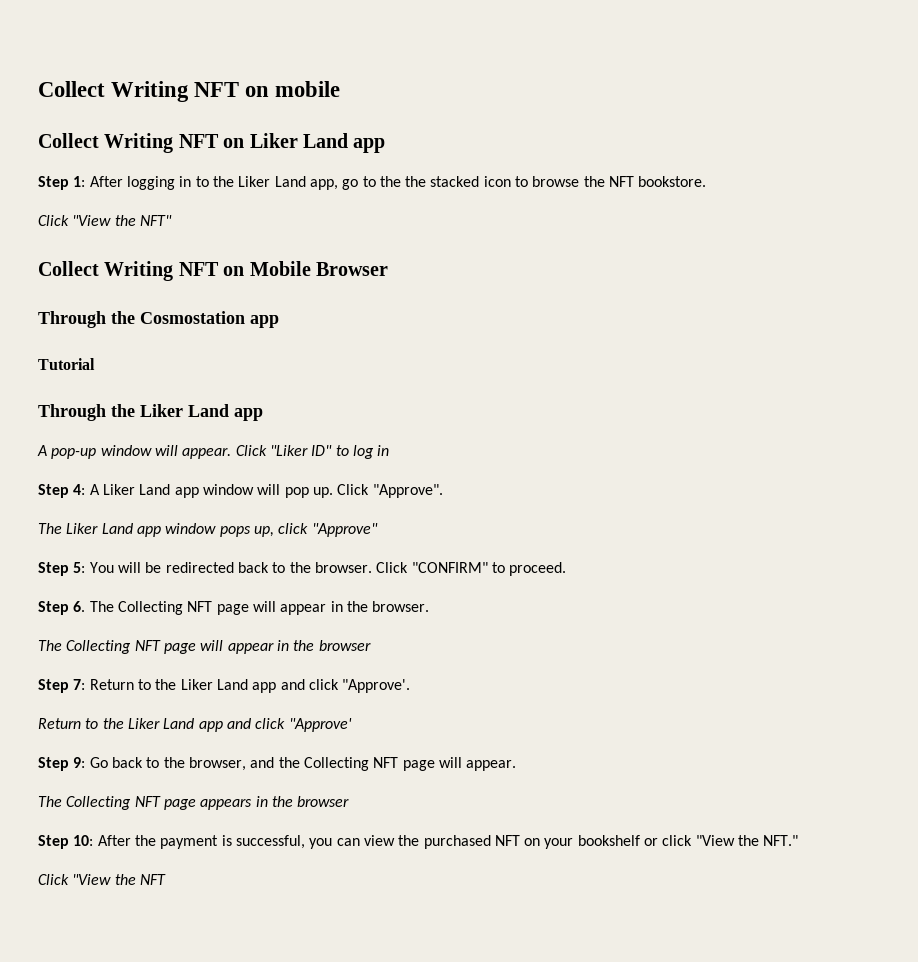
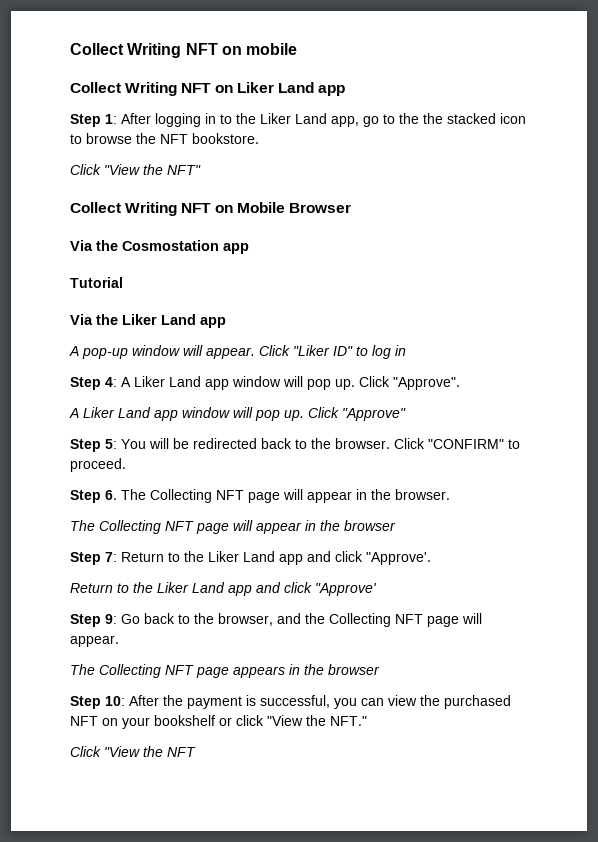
[38,311,106,328] Through -> [70,240,93,251] Via
[38,404,106,421] Through -> [70,314,93,325] Via
[38,523,309,537] The Liker Land app window pops up, click -> [69,407,339,421] A Liker Land app window will pop up. Click

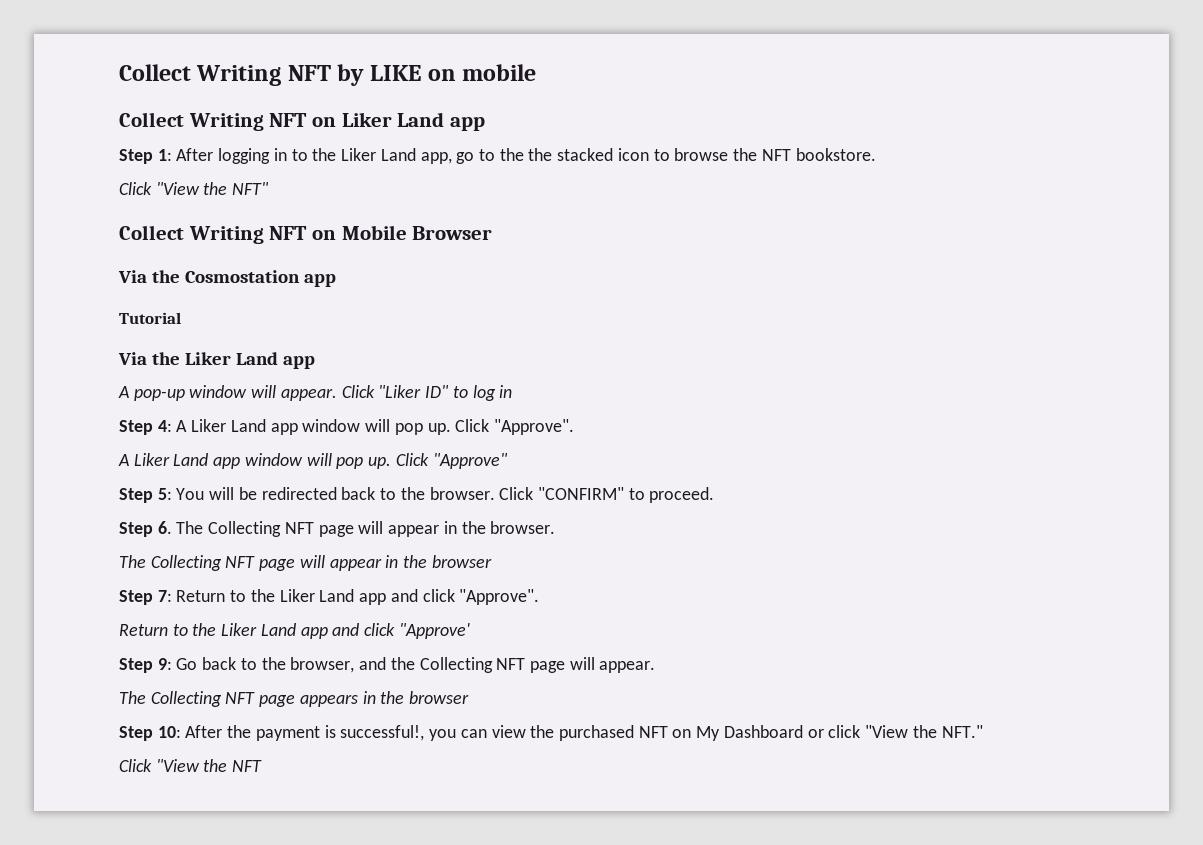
[70,43,218,58] Collect Writing NFT -> [119,64,422,86] Collect Writing NFT by LIKE
[366,552,431,565] "Approve'. -> [459,589,540,605] "Approve".
[260,695,330,708] successful, -> [340,725,425,741] successful!,
[122,715,215,729] your bookshelf -> [696,725,803,741] My Dashboard

